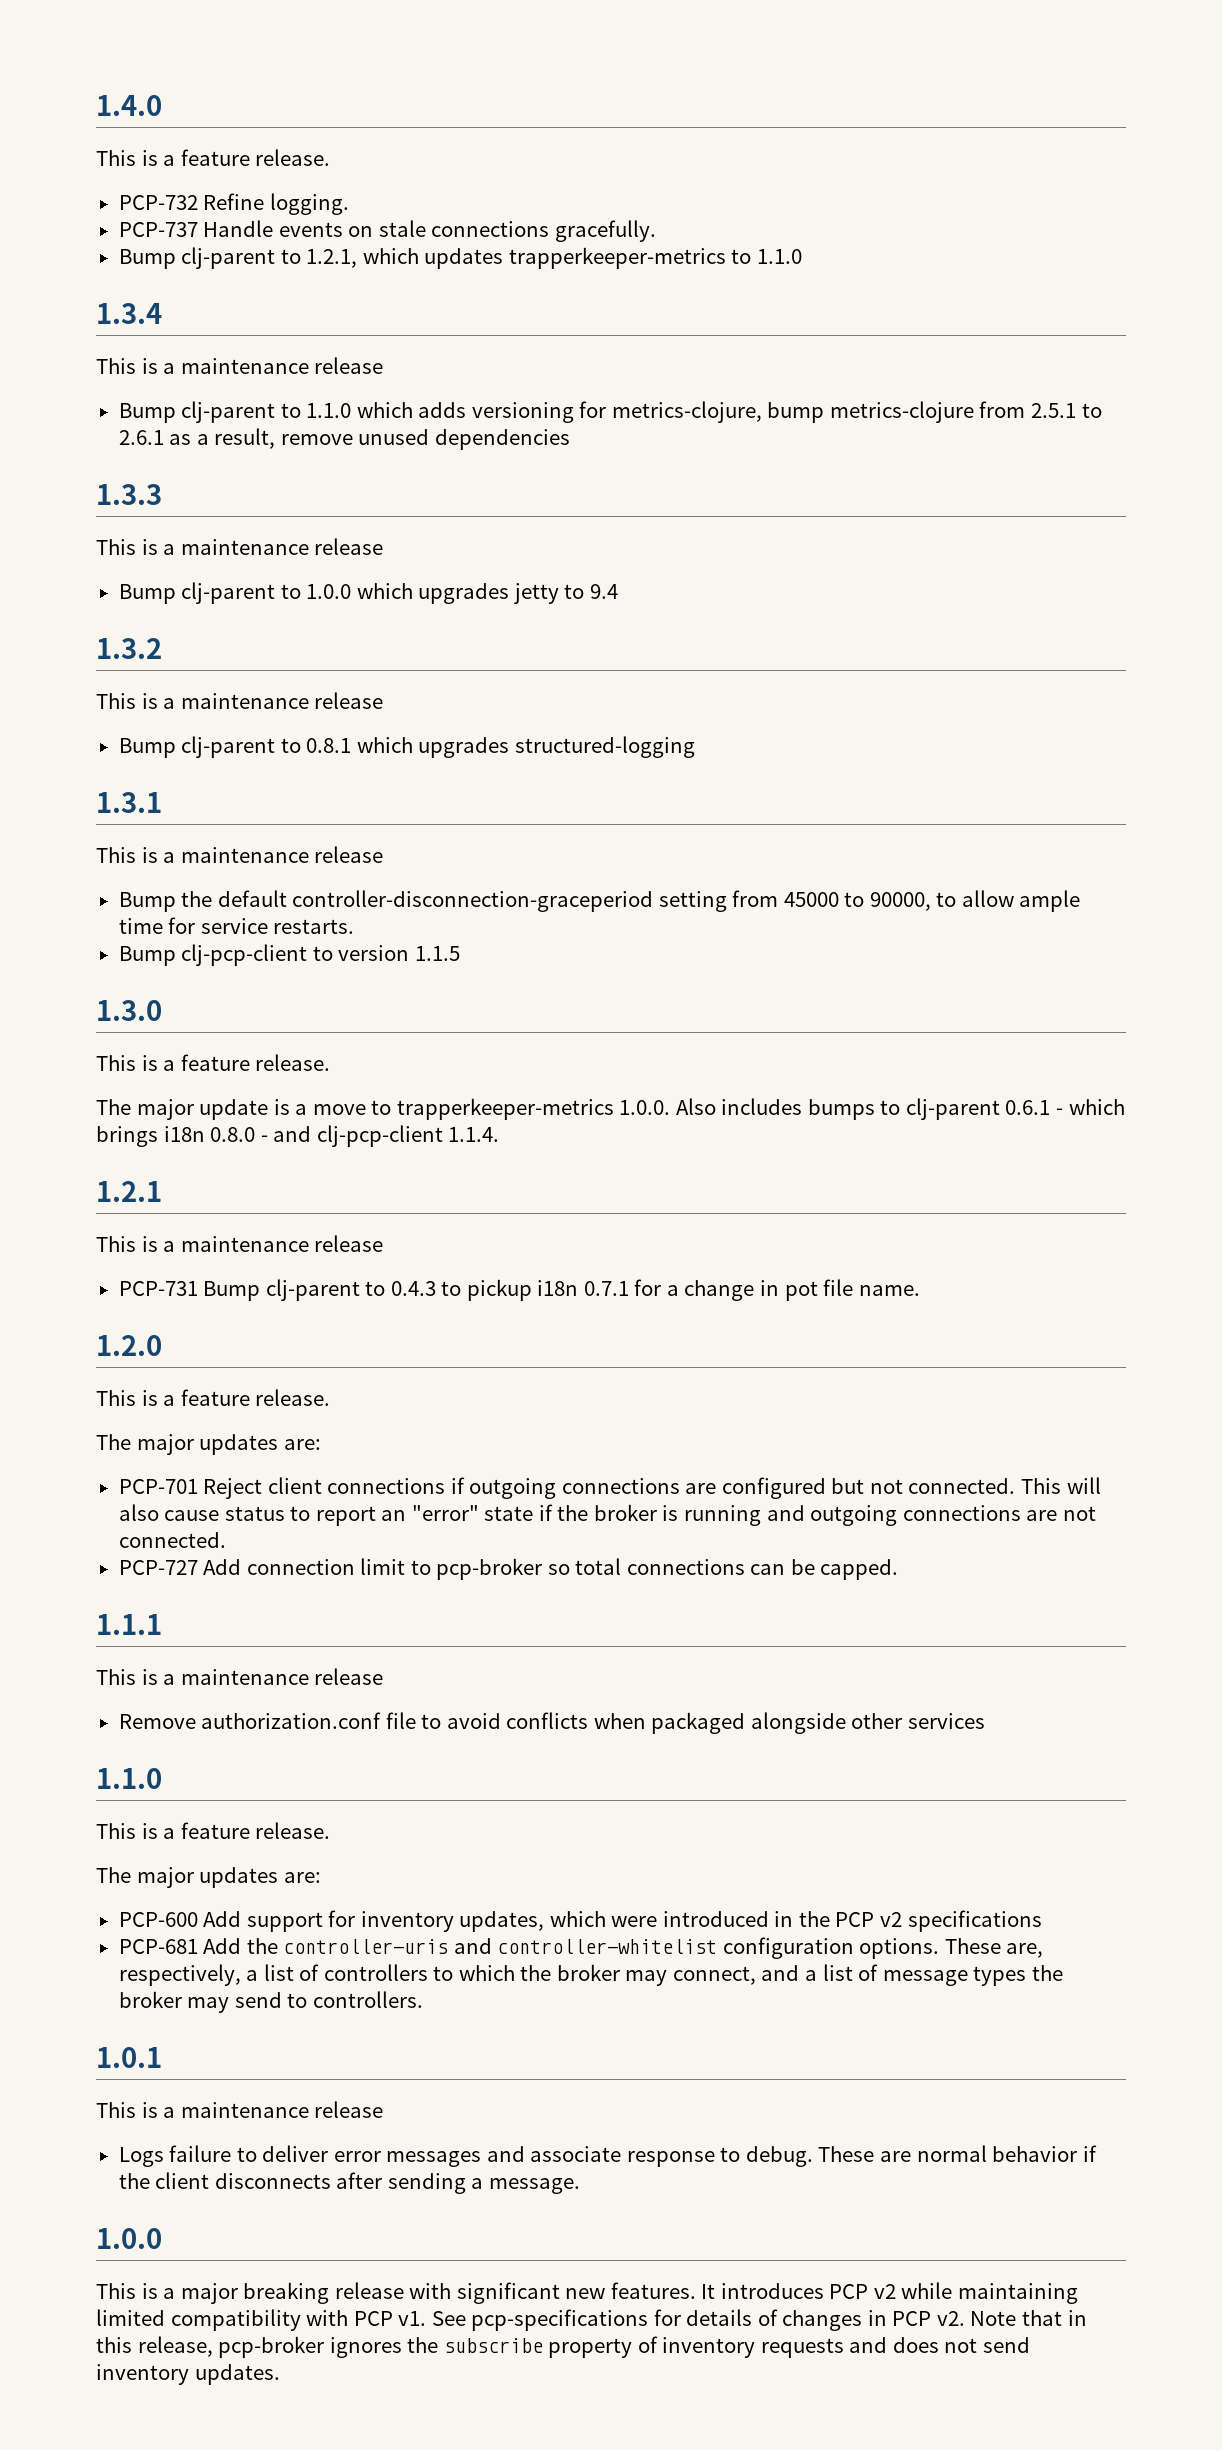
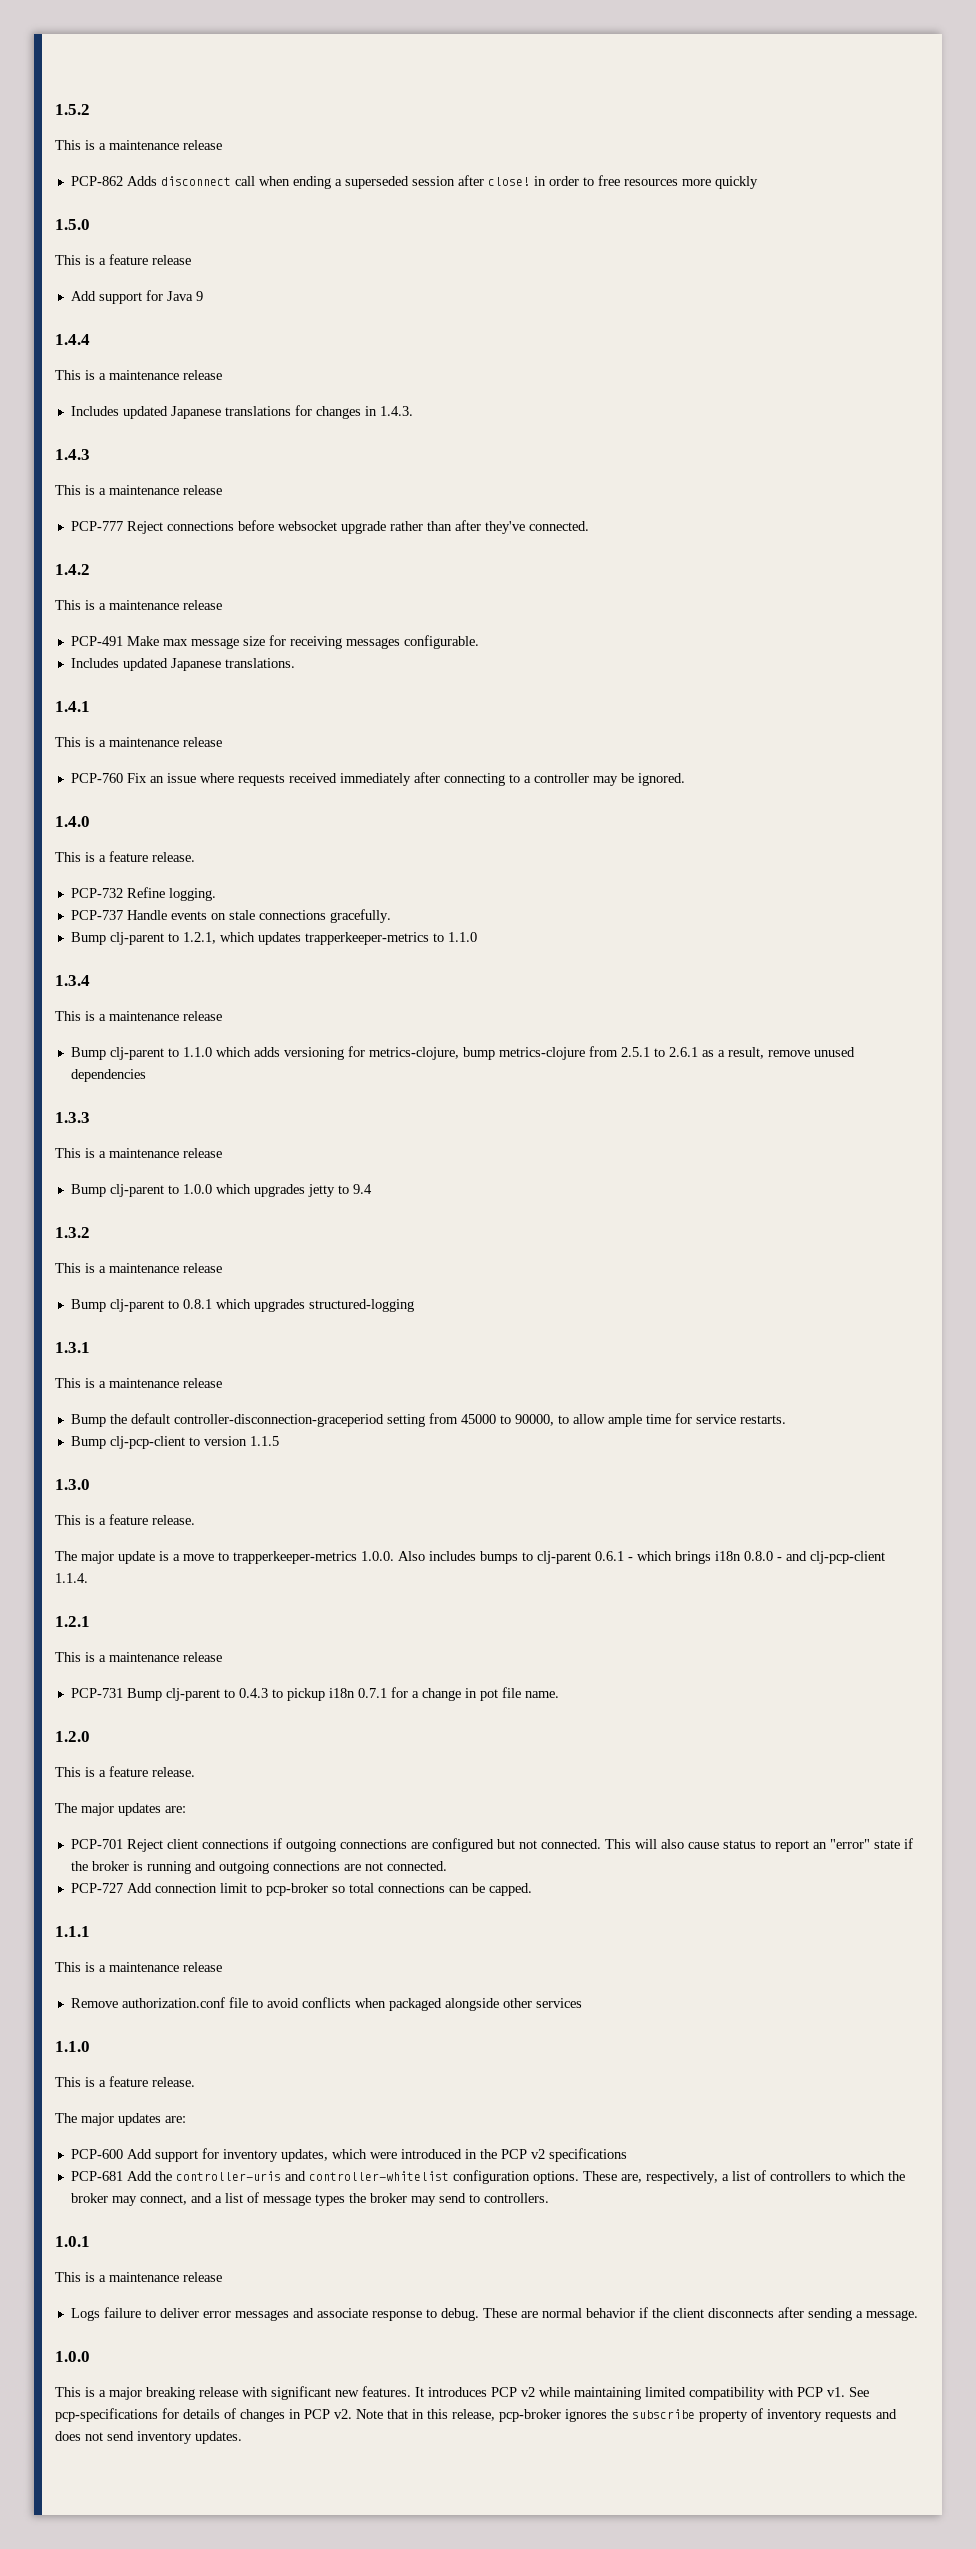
(96, 105) none -> [55,104,90,115] [55,140,222,150] [70,175,758,189] [55,219,90,230] [55,254,191,265] [70,290,203,304] [55,334,90,345] [55,370,222,380] [70,405,413,419] [55,449,90,460] [55,485,222,495] [70,520,589,534] [55,564,90,575] [55,600,222,610] [70,635,479,649] [70,658,295,671] [55,701,90,712] [55,737,222,747] [70,772,685,786] 1.5.2 // This is a maintenance release // PCP-862 Adds disconnect call when ending a superseded session after close! in order to free resources more quickly // 1.5.0 // This is a feature release // Add support for Java 9 // 1.4.4 // This is a maintenance release // Includes updated Japanese translations for changes in 1.4.3. // 1.4.3 // This is a maintenance release // PCP-777 Reject connections before websocket upgrade rather than after they've connected. // 1.4.2 // This is a maintenance release // PCP-491 Make max message size for receiving messages configurable. // Includes updated Japanese translations. // 1.4.1 // This is a maintenance release // PCP-760 Fix an issue where requests received immediately after connecting to a controller may be ignored. //

